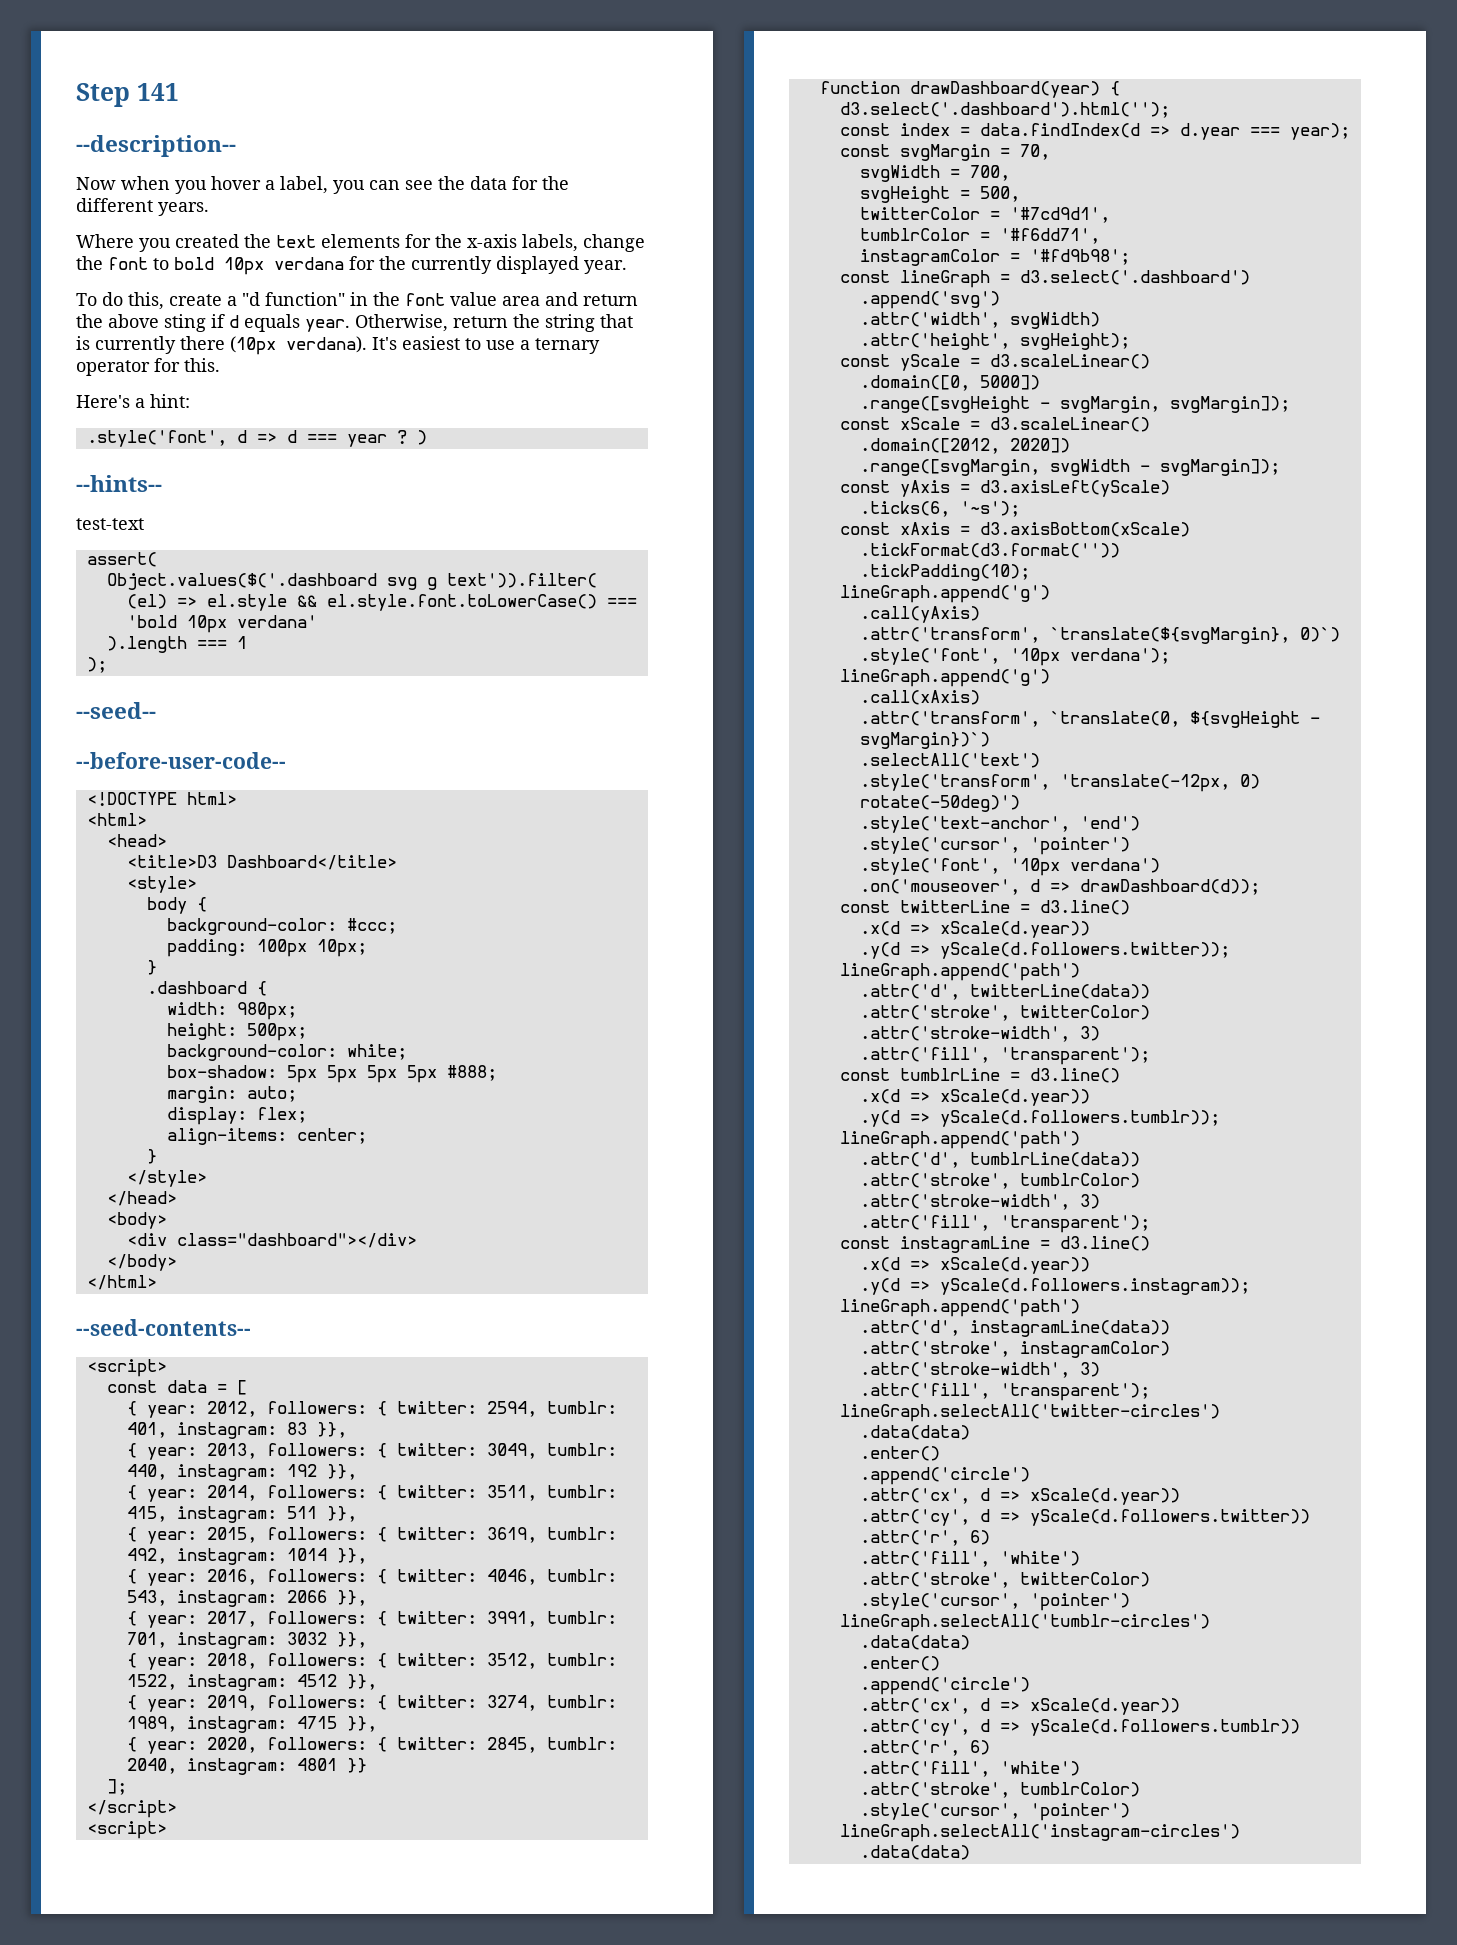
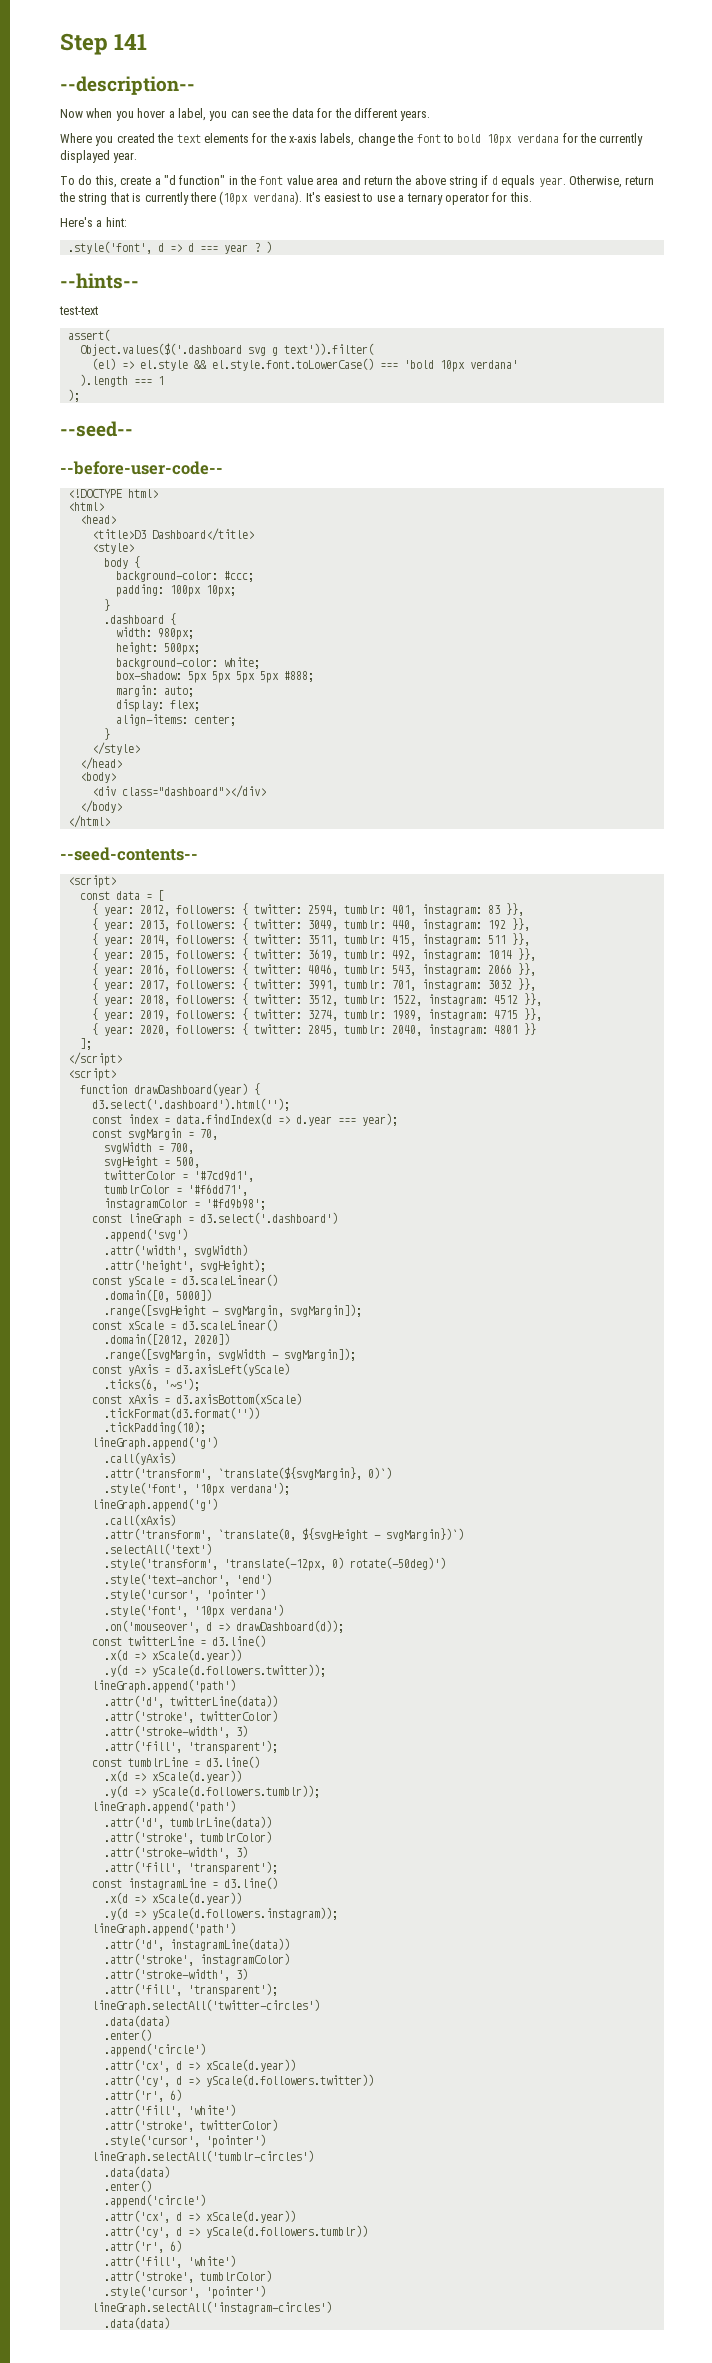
[164,314,206,332] sting -> [449,176,478,188] string

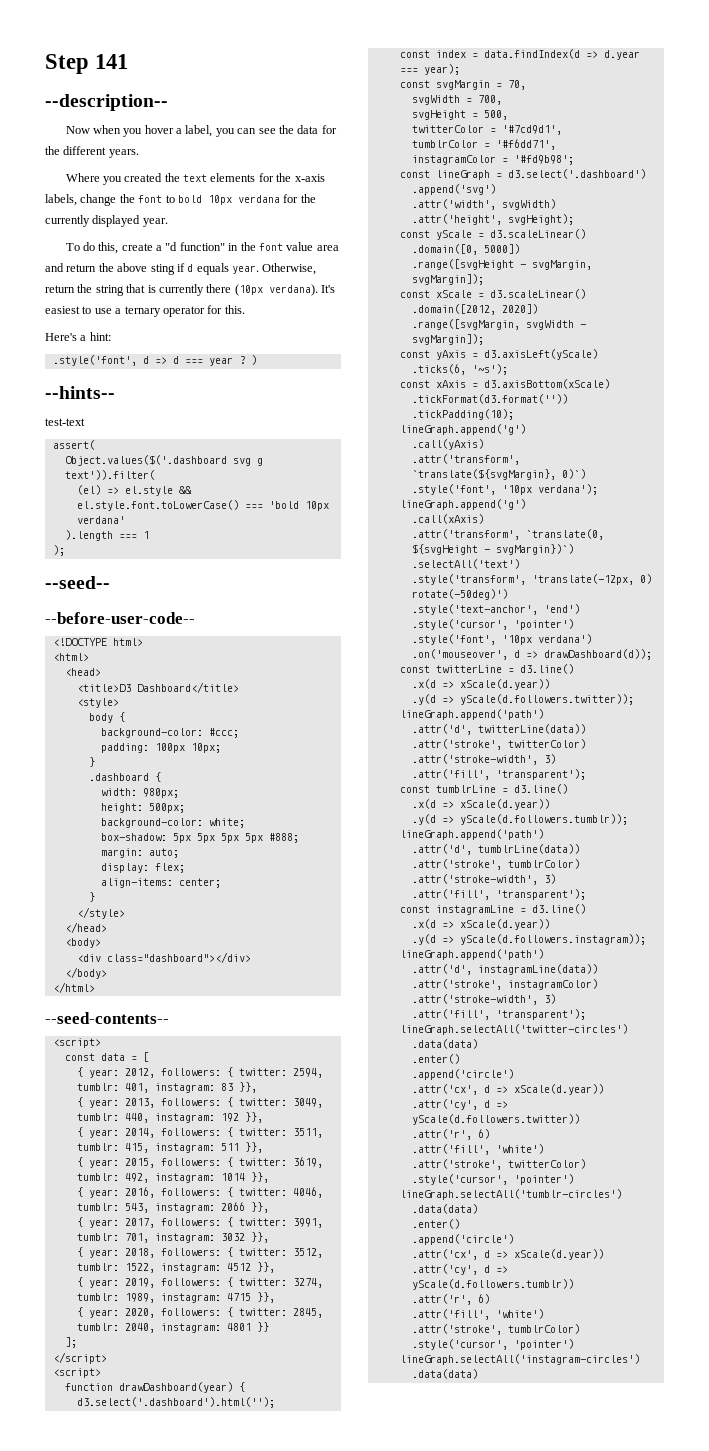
[449,176,478,188] string -> [150,264,175,275] sting

